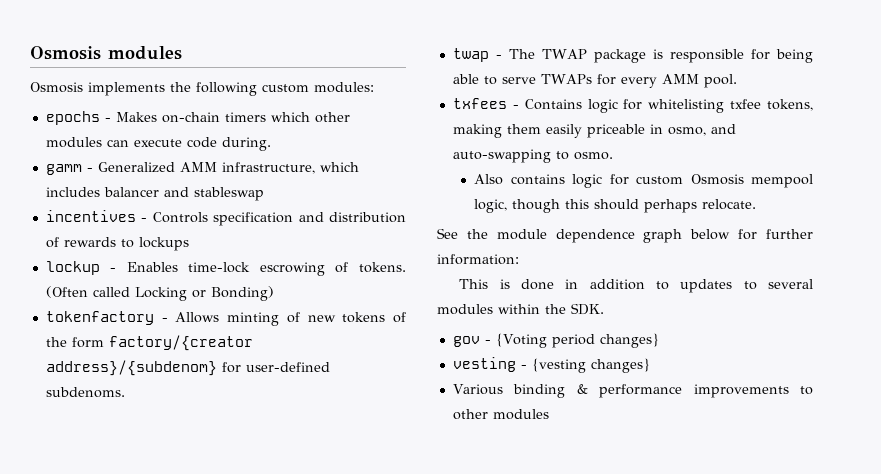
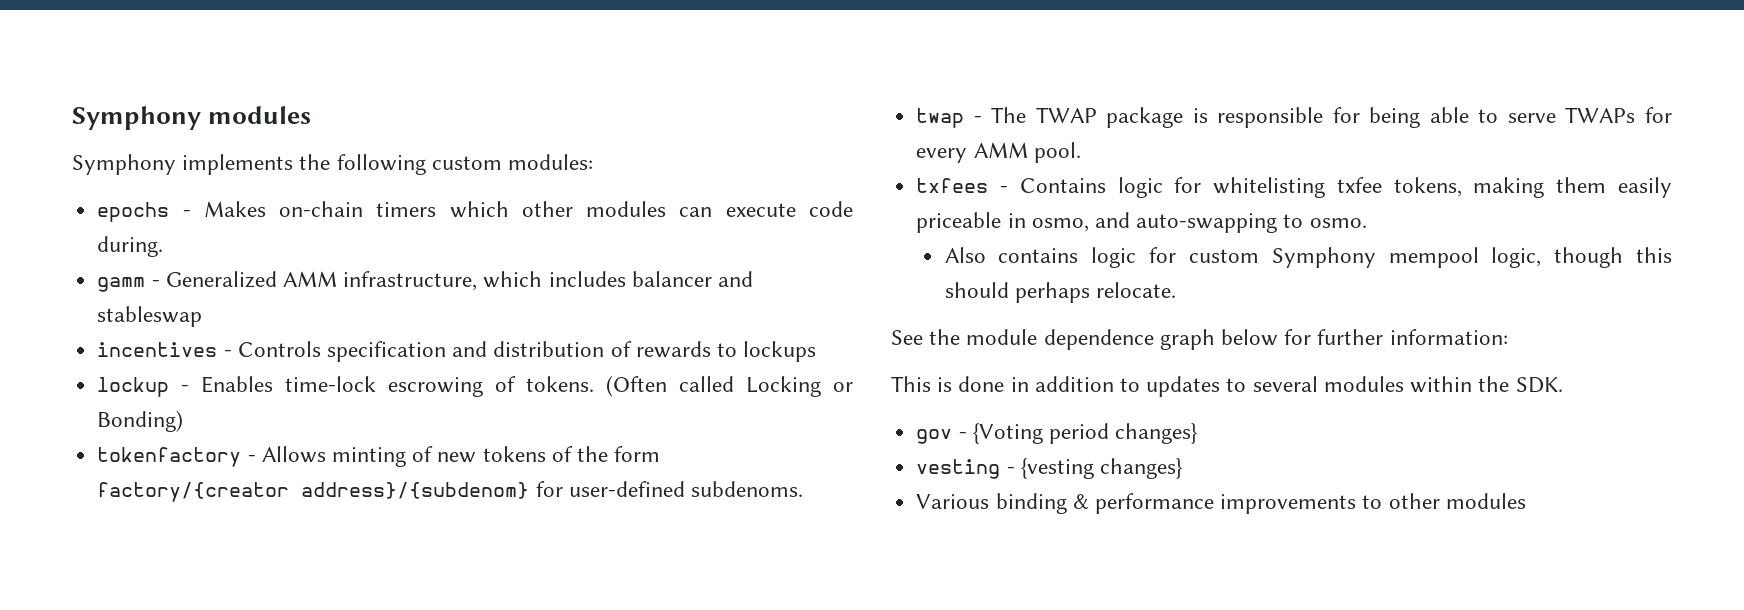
[30,46,101,60] Osmosis -> [72,106,201,130] Symphony
[30,82,83,93] Osmosis -> [72,154,176,175] Symphony
[690,174,744,185] Osmosis -> [1271,247,1376,268] Symphony

